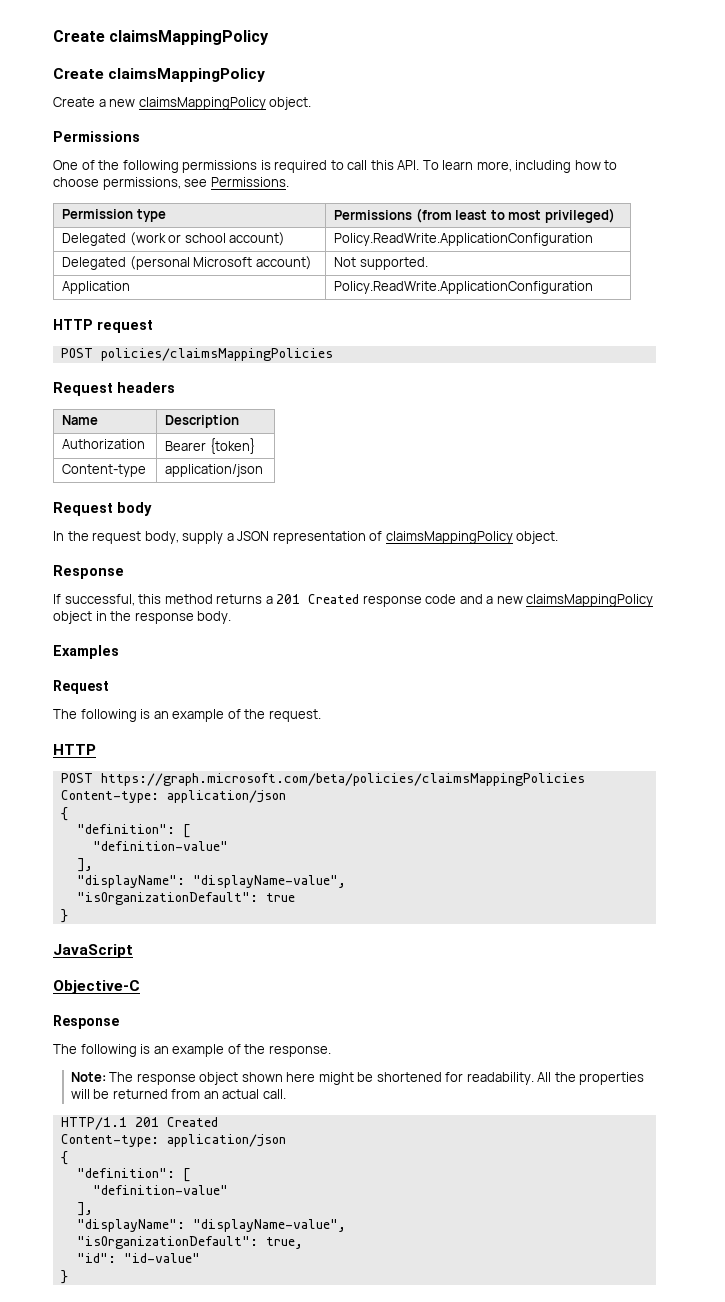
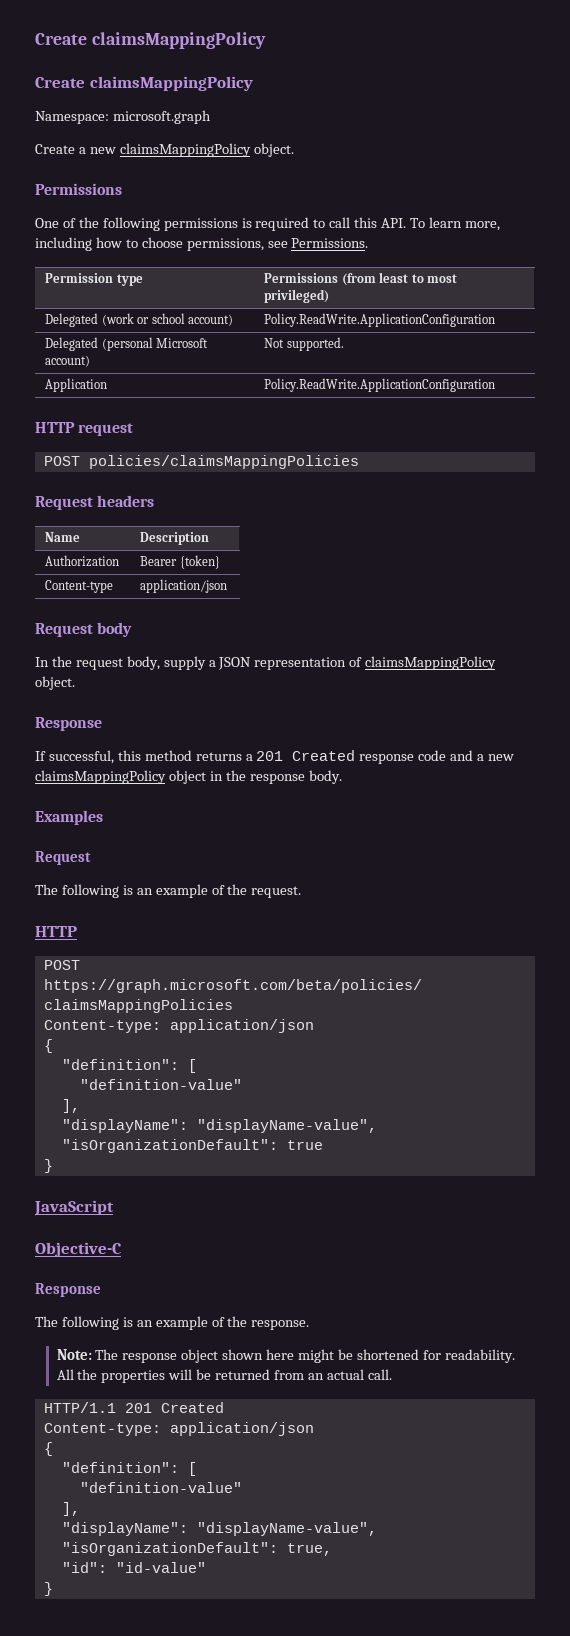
(266, 75) none -> [35,110,211,124] // Namespace: microsoft.graph

